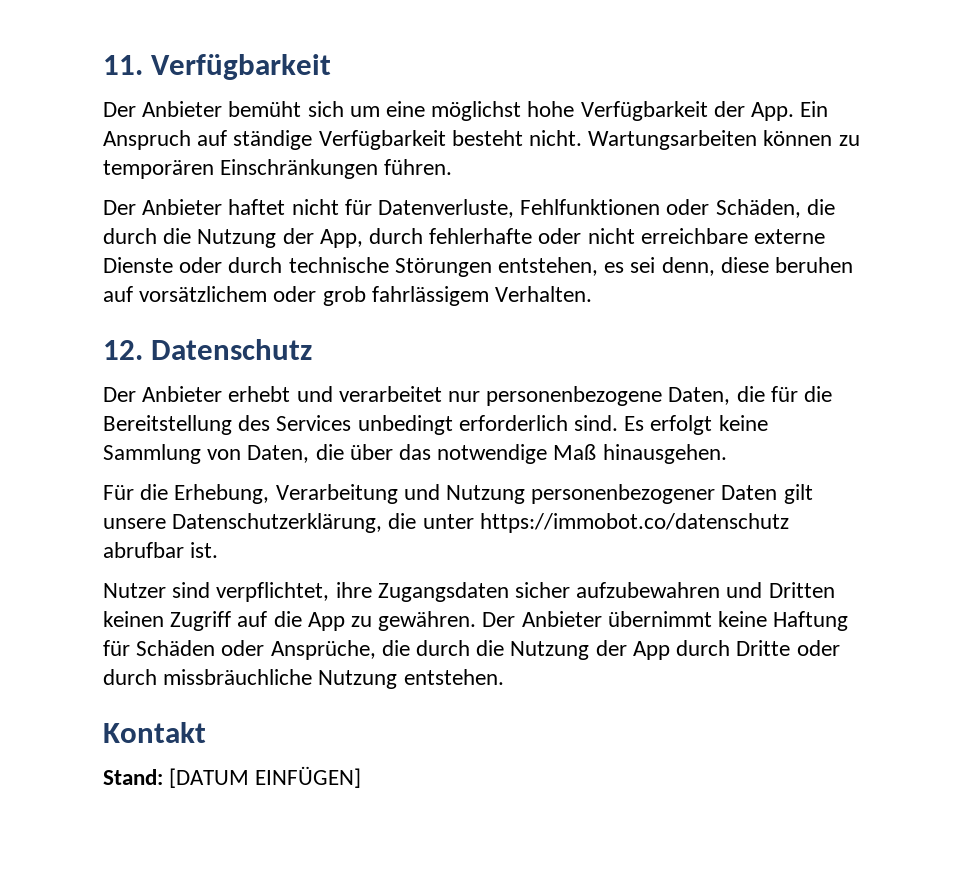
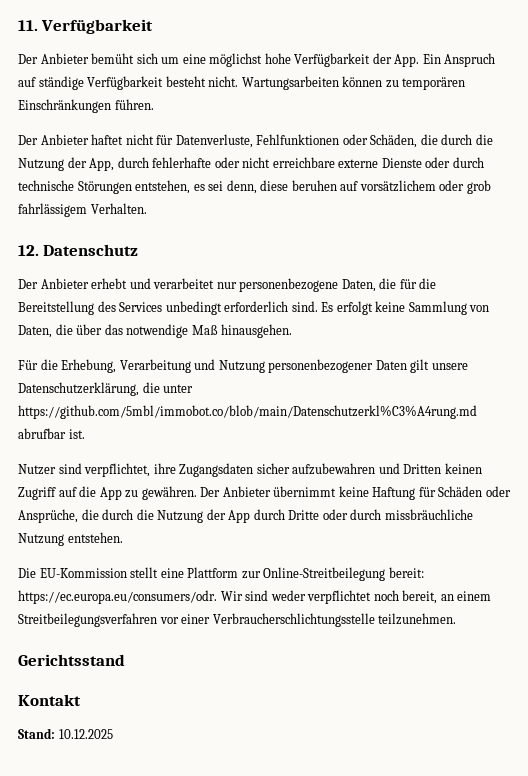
[479,513,789,533] https://immobot.co/datenschutz -> [18,405,477,419] https://github.com/5mbl/immobot.co/blob/main/Datenschutzerkl%C3%A4rung.md
(504, 677) none -> [18,567,424,581] [18,590,492,604] [18,613,457,627] [18,654,125,666] // Die EU-Kommission stellt eine Plattform zur Online-Streitbeilegung bereit: https://ec.europa.eu/consumers/odr. Wir sind weder verpflichtet noch bereit, an einem Streitbeilegungsverfahren vor einer Verbraucherschlichtungsstelle teilzunehmen. // Gerichtsstand
[169,766,362,788] [DATUM EINFÜGEN] -> [58,729,113,739] 10.12.2025

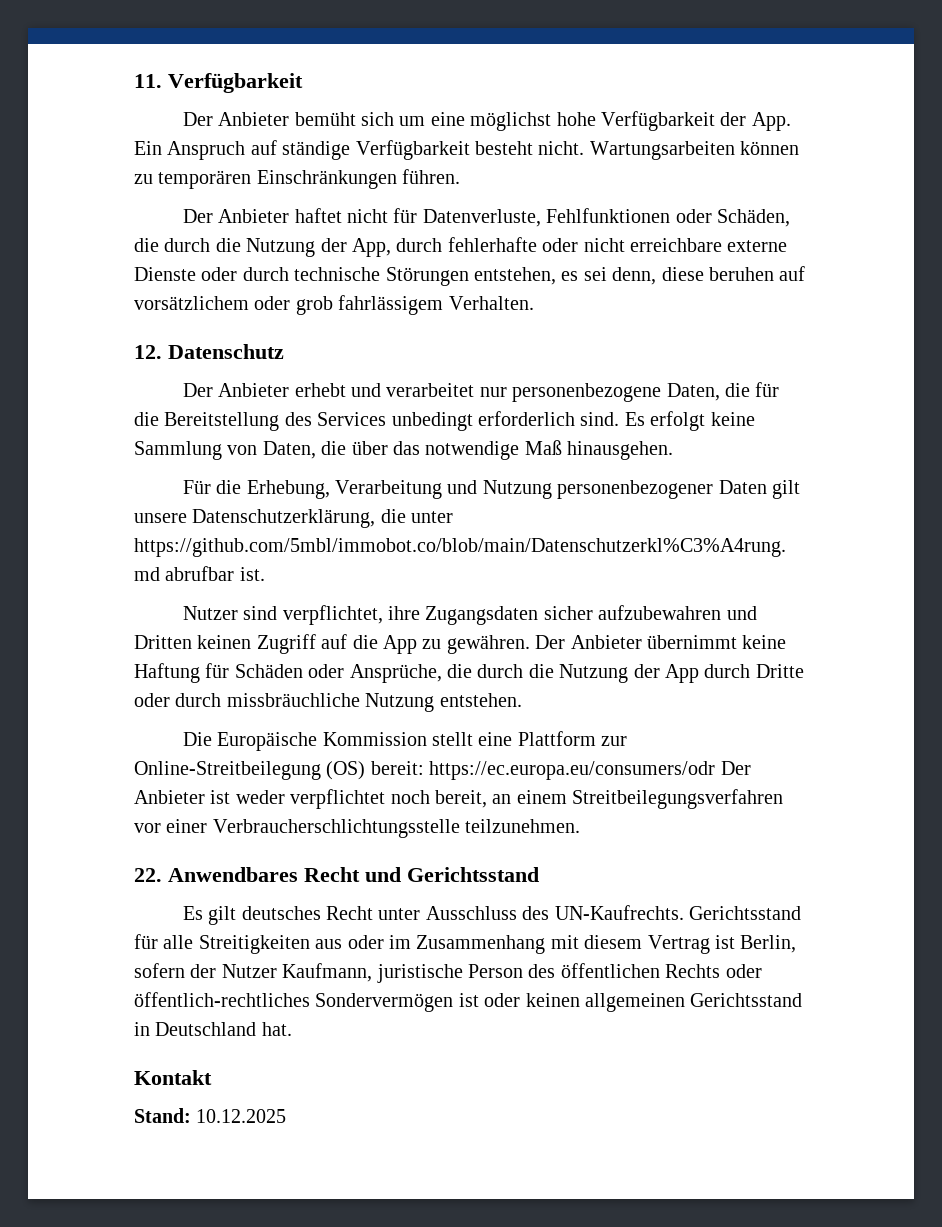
[39,568,127,578] EU-Kommission -> [217,732,427,751] Europäische Kommission
[388,567,424,578] [18,590,269,604] bereit: https://ec.europa.eu/consumers/odr. Wir sind -> [326,761,751,780] [134,790,231,804] (OS) bereit: https://ec.europa.eu/consumers/odr Der Anbieter ist
[18,654,125,666] Gerichtsstand -> [134,867,539,882] [182,905,802,925] [134,934,797,954] [134,963,762,983] [134,992,803,1012] [134,1022,292,1036] 22. Anwendbares Recht und Gerichtsstand // Es gilt deutsches Recht unter Ausschluss des UN-Kaufrechts. Gerichtsstand für alle Streitigkeiten aus oder im Zusammenhang mit diesem Vertrag ist Berlin, sofern der Nutzer Kaufmann, juristische Person des öffentlichen Rechts oder öffentlich-rechtliches Sondervermögen ist oder keinen allgemeinen Gerichtsstand in Deutschland hat.

